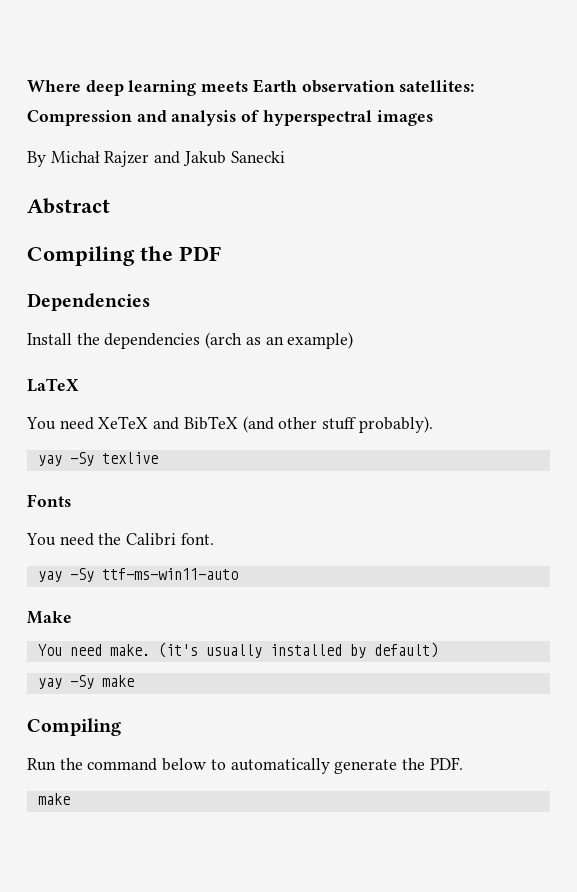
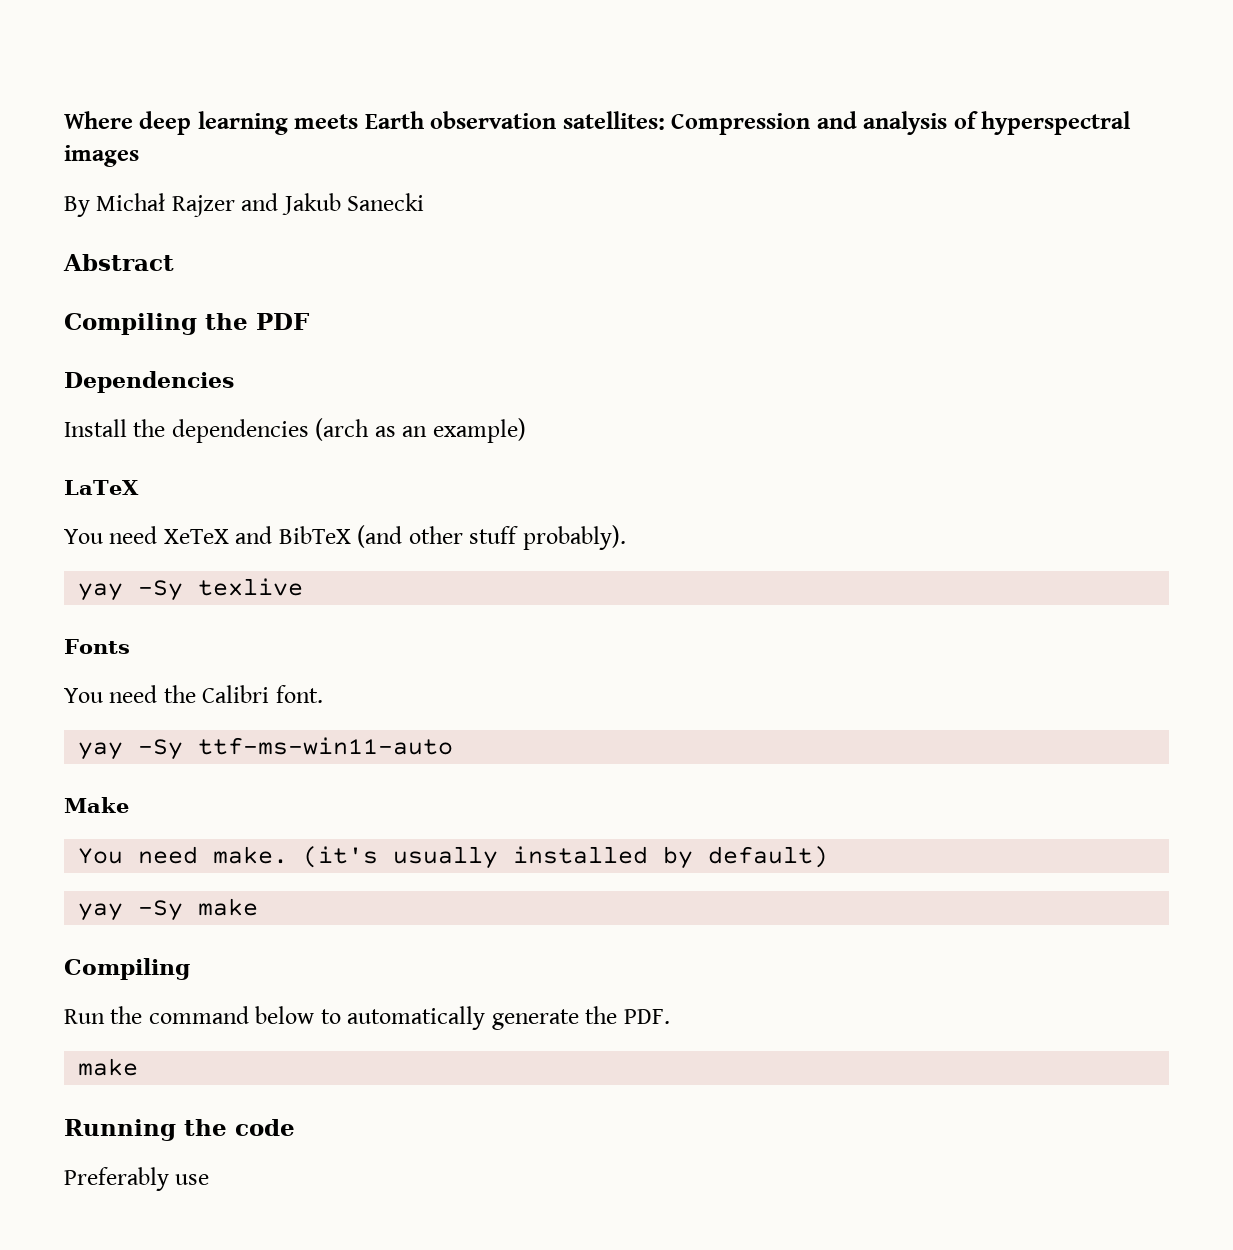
(70, 799) none -> [64,1119,295,1141] [64,1167,210,1191] // Running the code // Preferably use

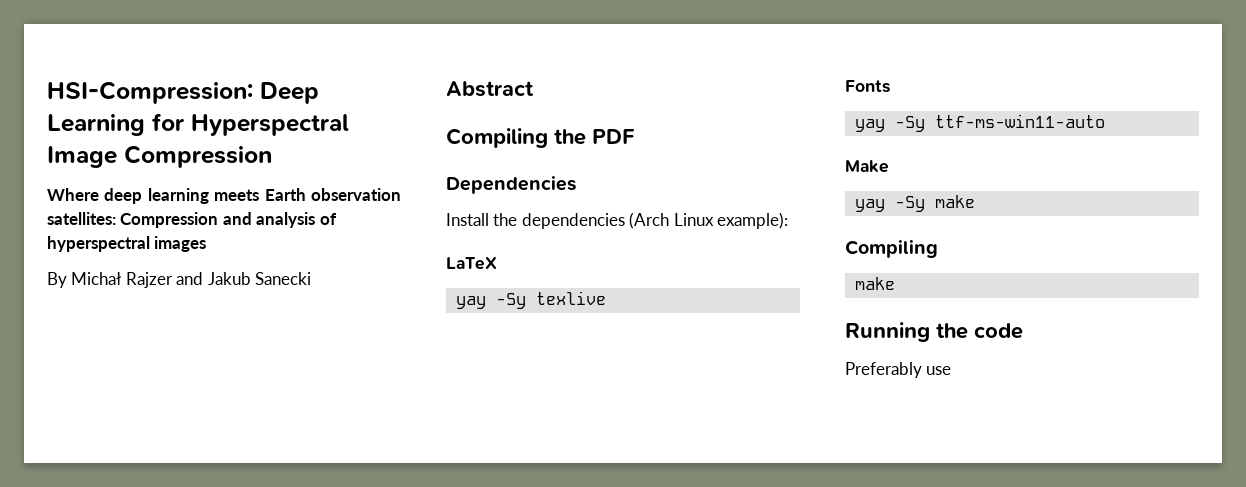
(64, 120) none -> [47,81,319,104] [47,113,349,136] [47,145,272,168] HSI-Compression: Deep Learning for Hyperspectral Image Compression //
[315,418,526,443] [64,480,139,495] [64,525,626,550] (arch as an example) // LaTeX // You need XeTeX and BibTeX (and other stuff probably). -> [629,212,789,229] [446,257,497,270] (Arch Linux example): // LaTeX
[64,685,323,703] // You need the Calibri font. -> (890, 86) none
[78,846,829,869] [78,898,259,921] [64,958,190,980] [64,1006,670,1030] You need make. (it's usually installed by default) // yay -Sy make // Compiling // Run the command below to automatically generate the PDF. -> [854,195,975,212] [845,240,938,258] yay -Sy make // Compiling

